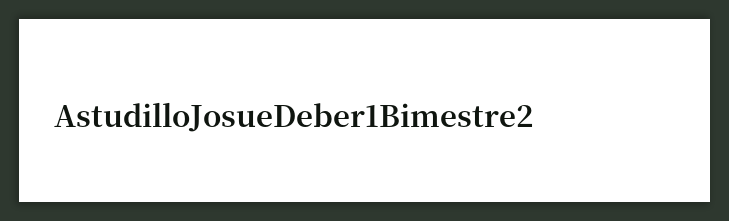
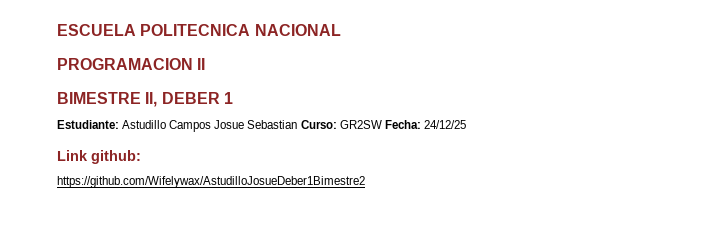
[54,102,534,132] AstudilloJosueDeber1Bimestre2 -> [57,24,341,36] [57,58,206,70] [57,92,233,107] [57,120,466,132] [57,150,141,164] [57,176,365,188] ESCUELA POLITECNICA NACIONAL // PROGRAMACION II // BIMESTRE II, DEBER 1 // Estudiante: Astudillo Campos Josue Sebastian Curso: GR2SW Fecha: 24/12/25 // Link github: // https://github.com/Wifelywax/AstudilloJosueDeber1Bimestre2

